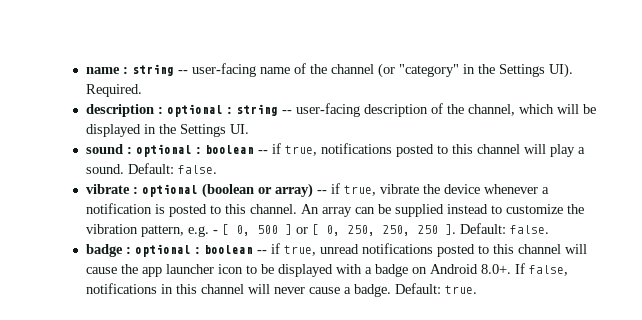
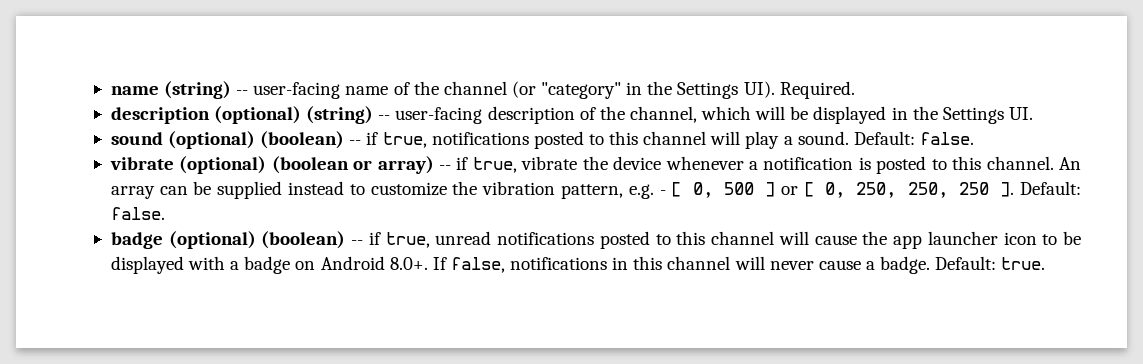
[85,64,174,76] name : string -> [110,81,232,99] name (string)
[157,104,278,117] : optional : string -> [214,106,374,124] (optional) (string)
[126,144,254,157] : optional : boolean -> [168,131,345,149] (optional) (boolean)
[132,184,198,197] : optional -> [179,156,267,174] (optional)
[125,244,253,257] : optional : boolean -> [168,231,346,249] (optional) (boolean)

